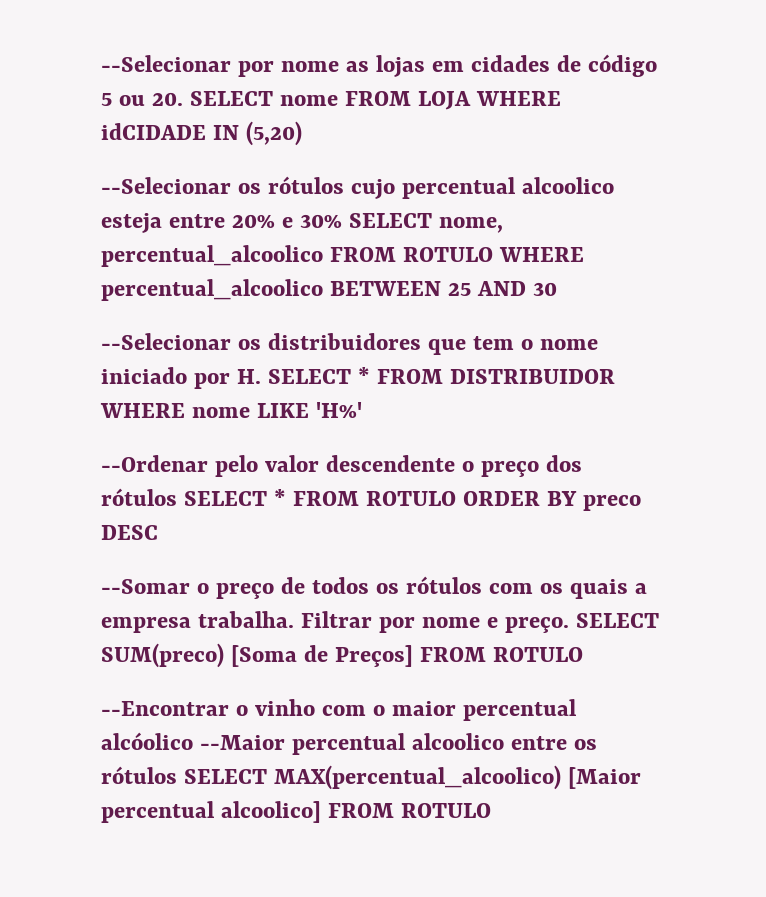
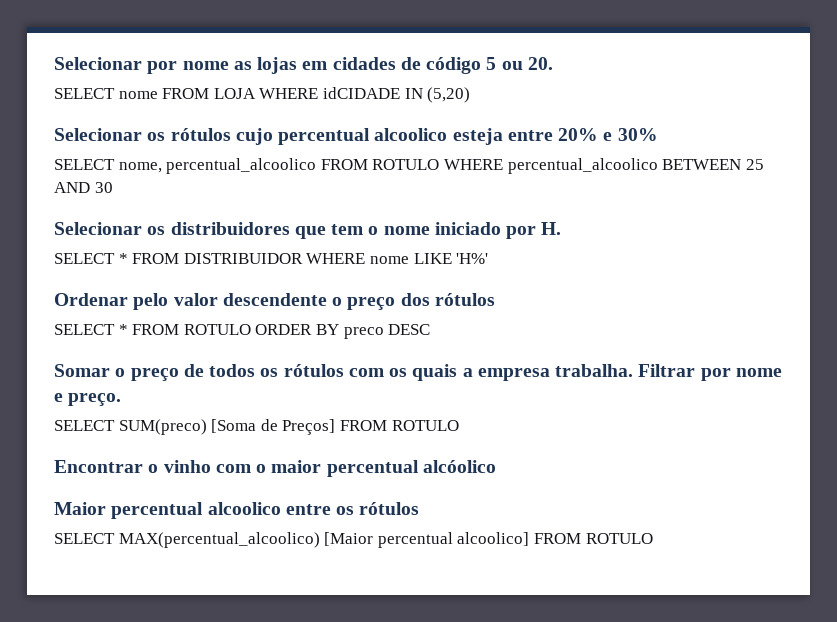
[101,55,231,72] --Selecionar -> [54,57,142,70] Selecionar
(184, 99) none -> (553, 63) //
[101,177,231,194] --Selecionar -> [54,128,142,141] Selecionar
(343, 221) none -> (658, 134) //
[101,333,231,350] --Selecionar -> [54,222,142,235] Selecionar
(262, 376) none -> (562, 228) //
[101,455,208,472] --Ordenar -> [54,293,128,306] Ordenar
(177, 497) none -> (495, 299) //
[101,579,190,594] --Somar -> [54,364,110,377] Somar
(570, 625) none -> (122, 399) //
[101,701,229,716] --Encontrar -> [54,460,143,473] Encontrar
[200,735,286,750] --Maior -> [54,502,106,515] // Maior
(177, 775) none -> (420, 508) //

